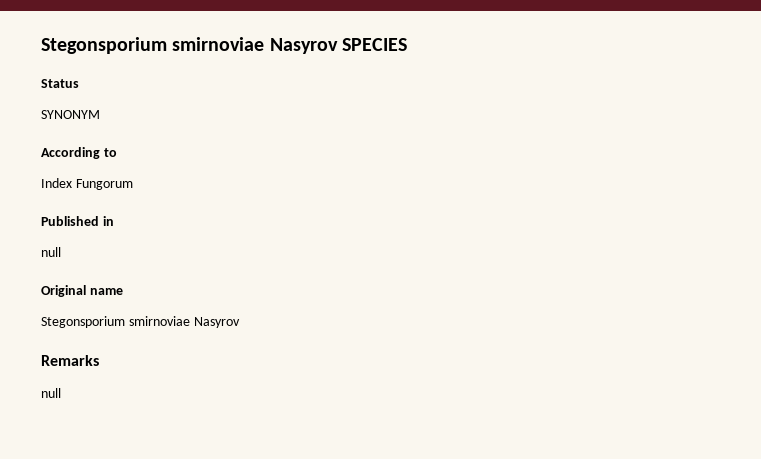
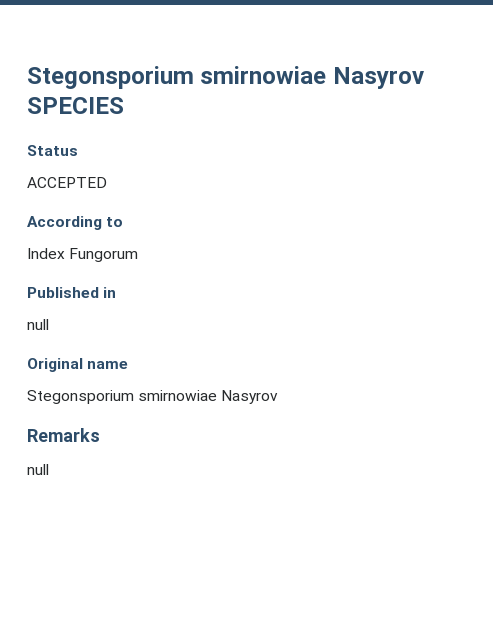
[41,37,265,54] Stegonsporium smirnoviae -> [27,66,327,89] Stegonsporium smirnowiae
[41,110,100,119] SYNONYM -> [27,177,107,188] ACCEPTED
[128,316,190,326] smirnoviae -> [138,390,218,401] smirnowiae

